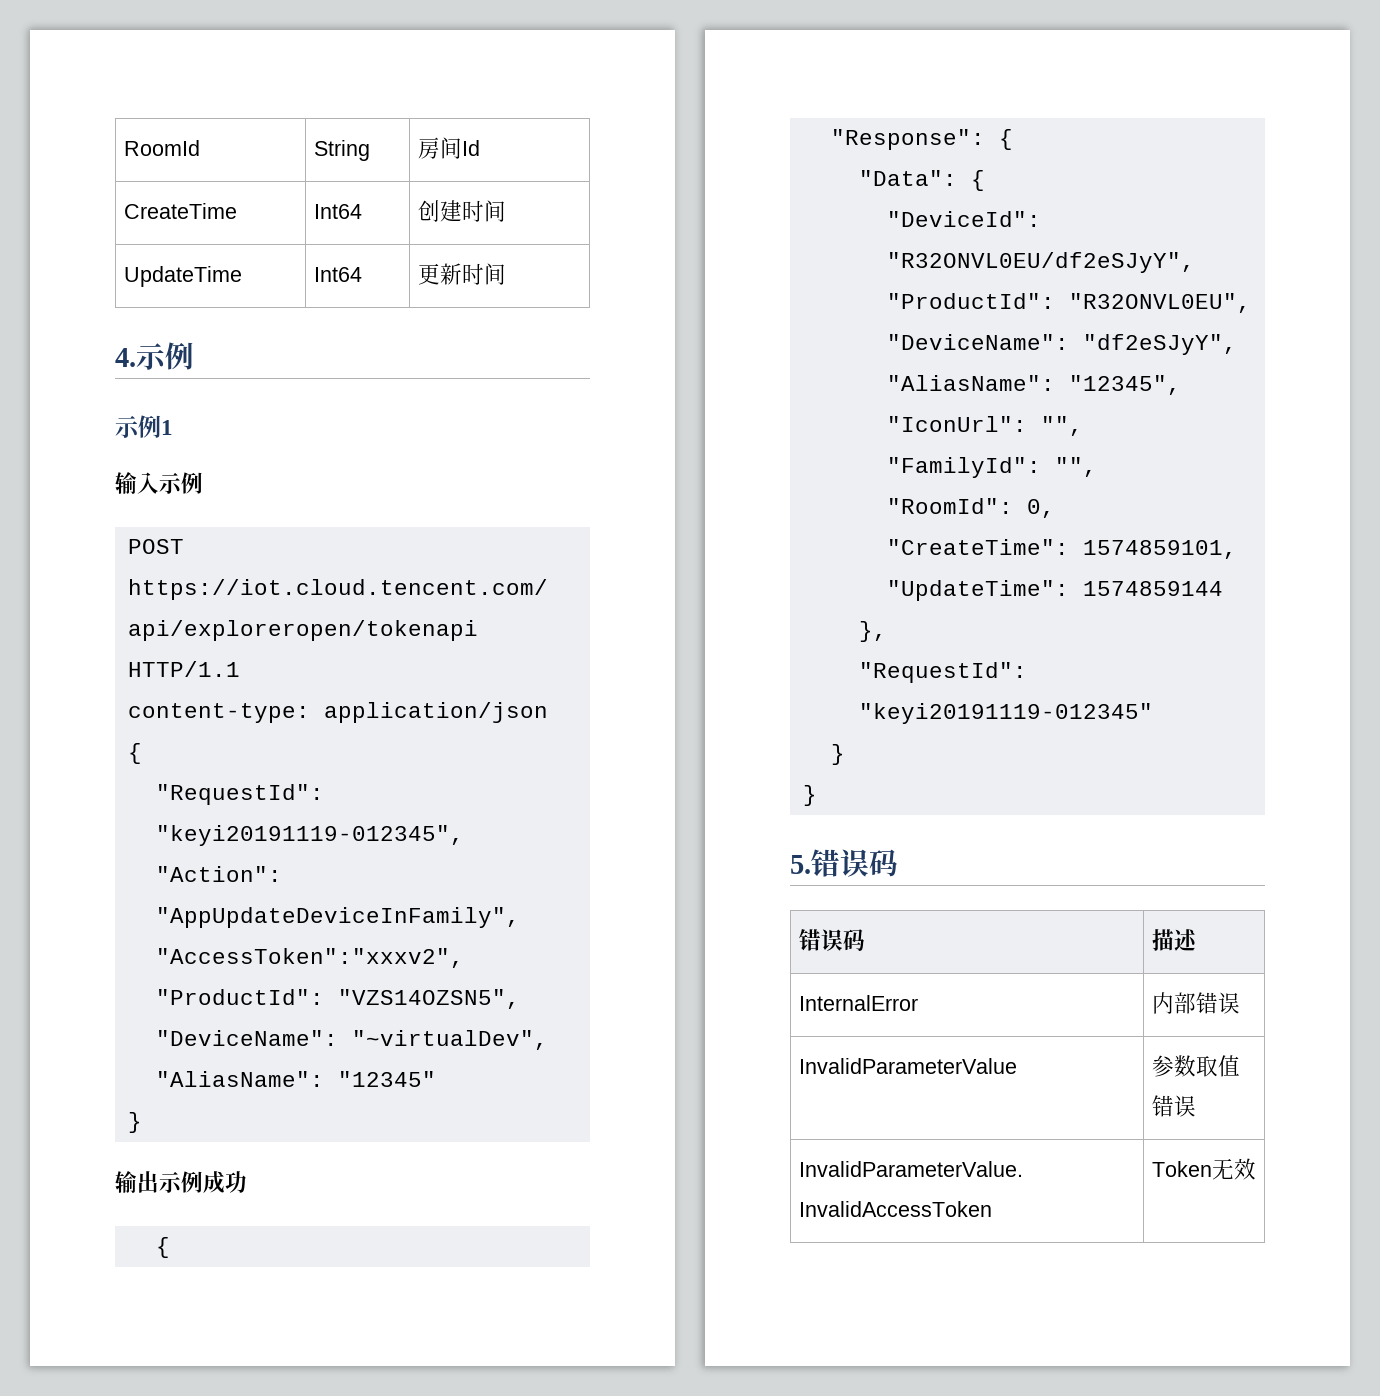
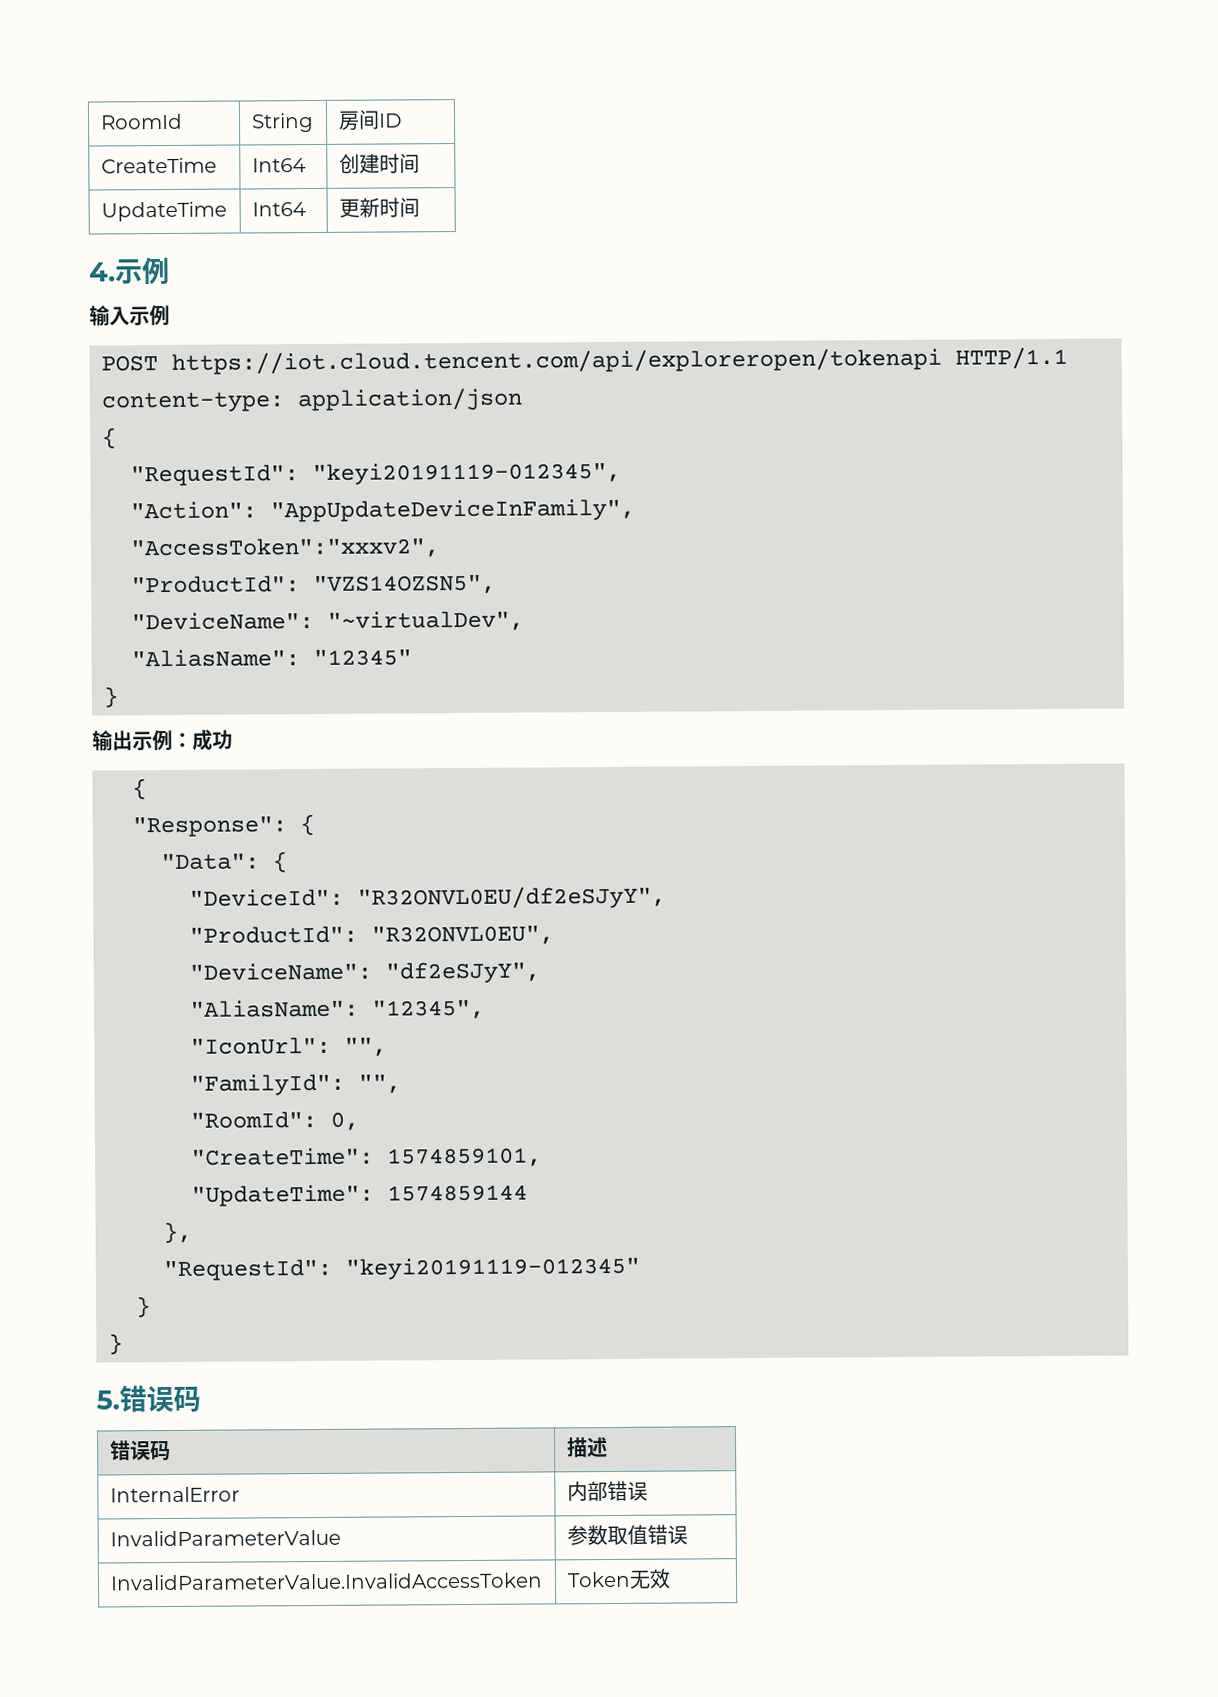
[461,140,480,156] Id -> [377,113,403,128] ID
[115,415,173,438] // 示例1 -> (170, 270) none
(203, 1182) none -> [172,732,193,748] ：

